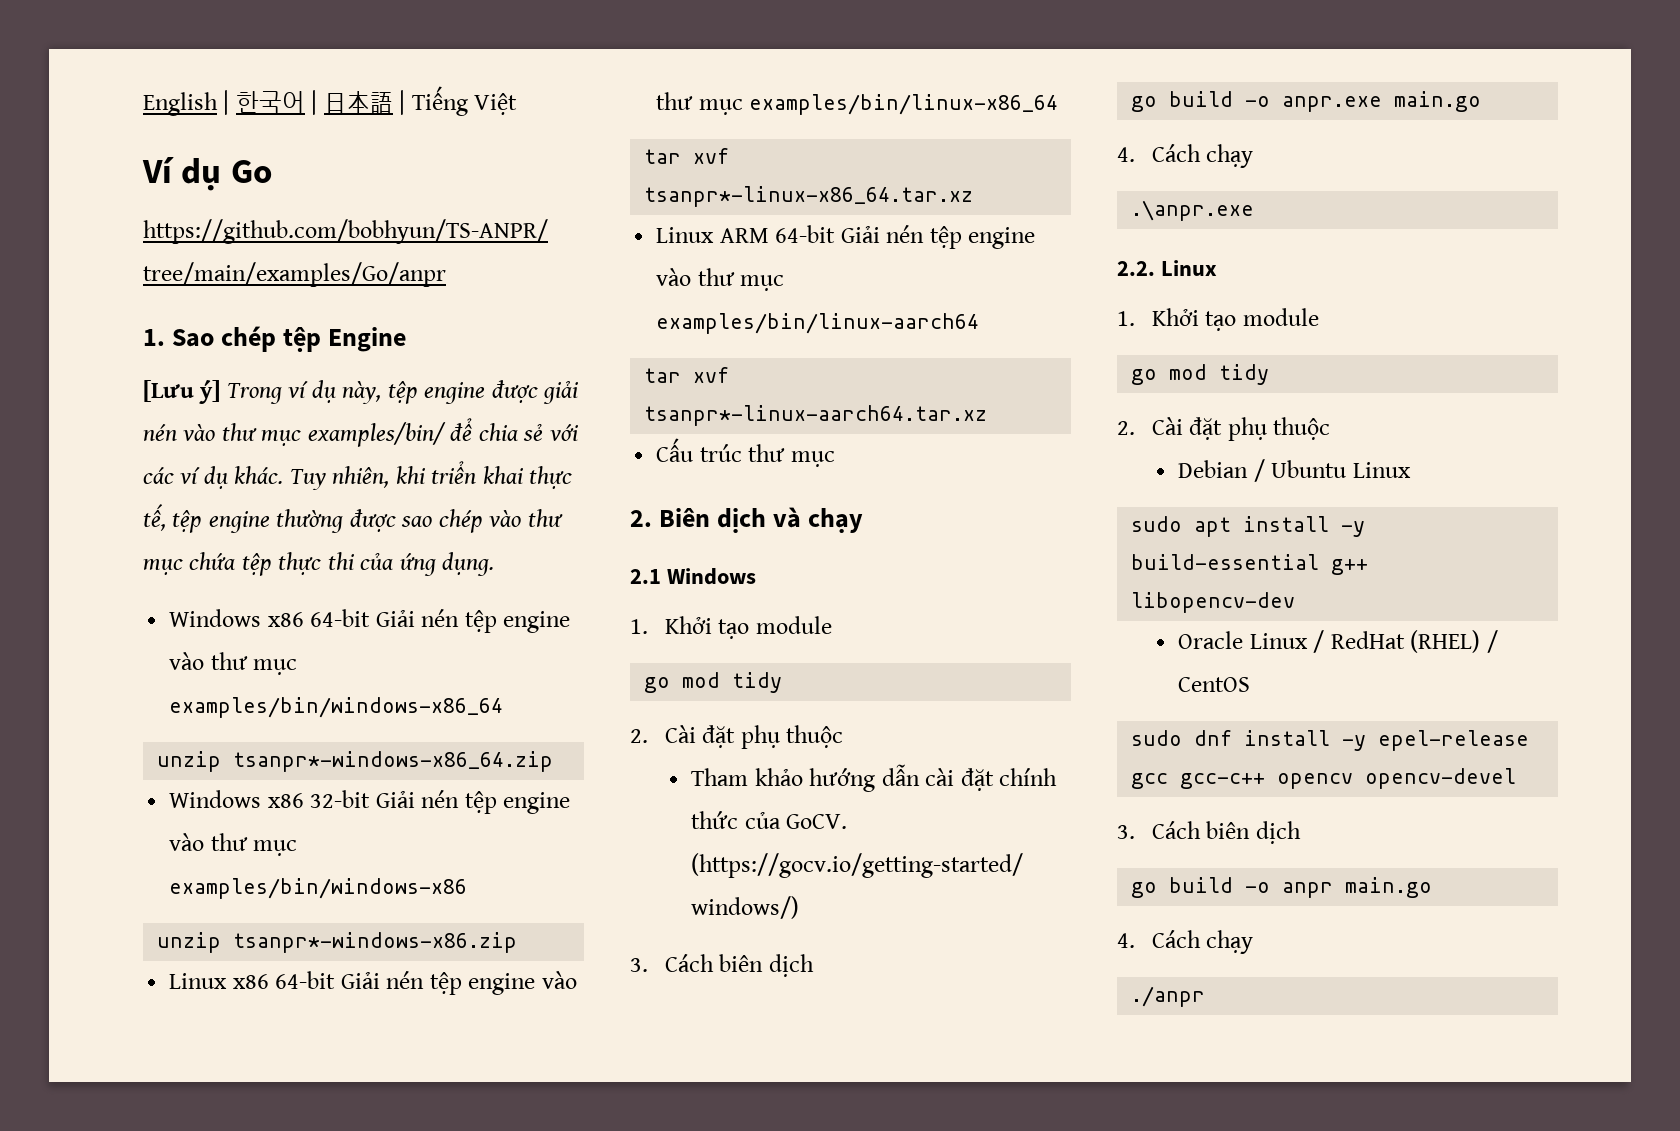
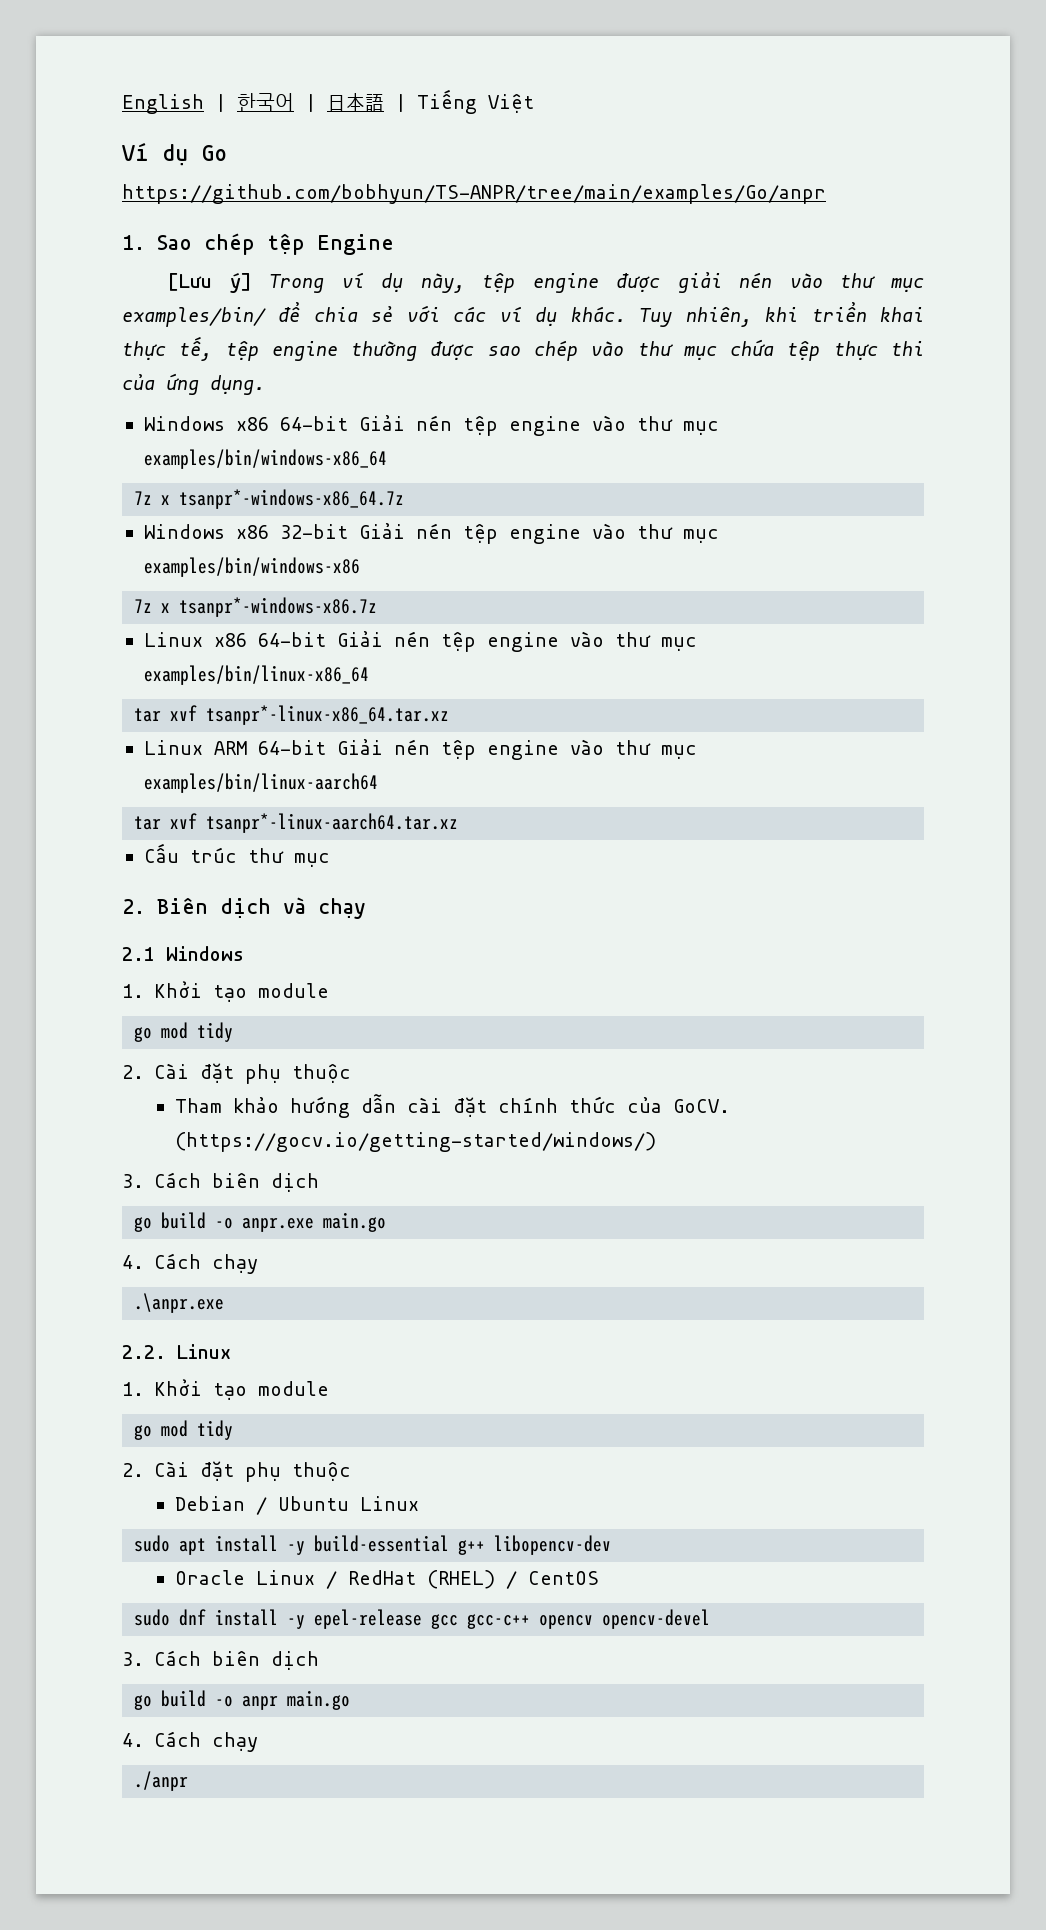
[157,751,554,772] unzip tsanpr*-windows-x86_64.zip -> [134,489,404,509] 7z x tsanpr*-windows-x86_64.7z
[157,932,518,953] unzip tsanpr*-windows-x86.zip -> [134,597,377,617] 7z x tsanpr*-windows-x86.7z

